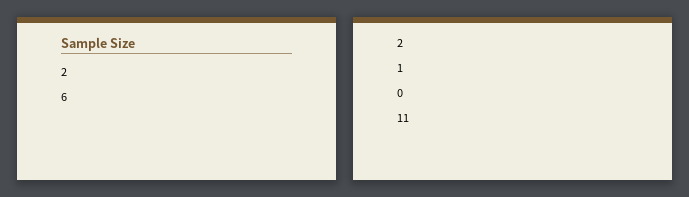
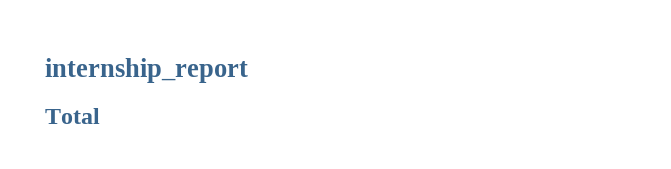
[61,37,136,51] [61,68,67,76] [61,93,67,101] [397,39,403,47] [397,64,403,72] [397,89,403,97] [397,114,409,122] Sample Size // 2 // 6 // 2 // 1 // 0 // 11 -> [45,58,248,83] [45,108,100,124] internship_report // Total

